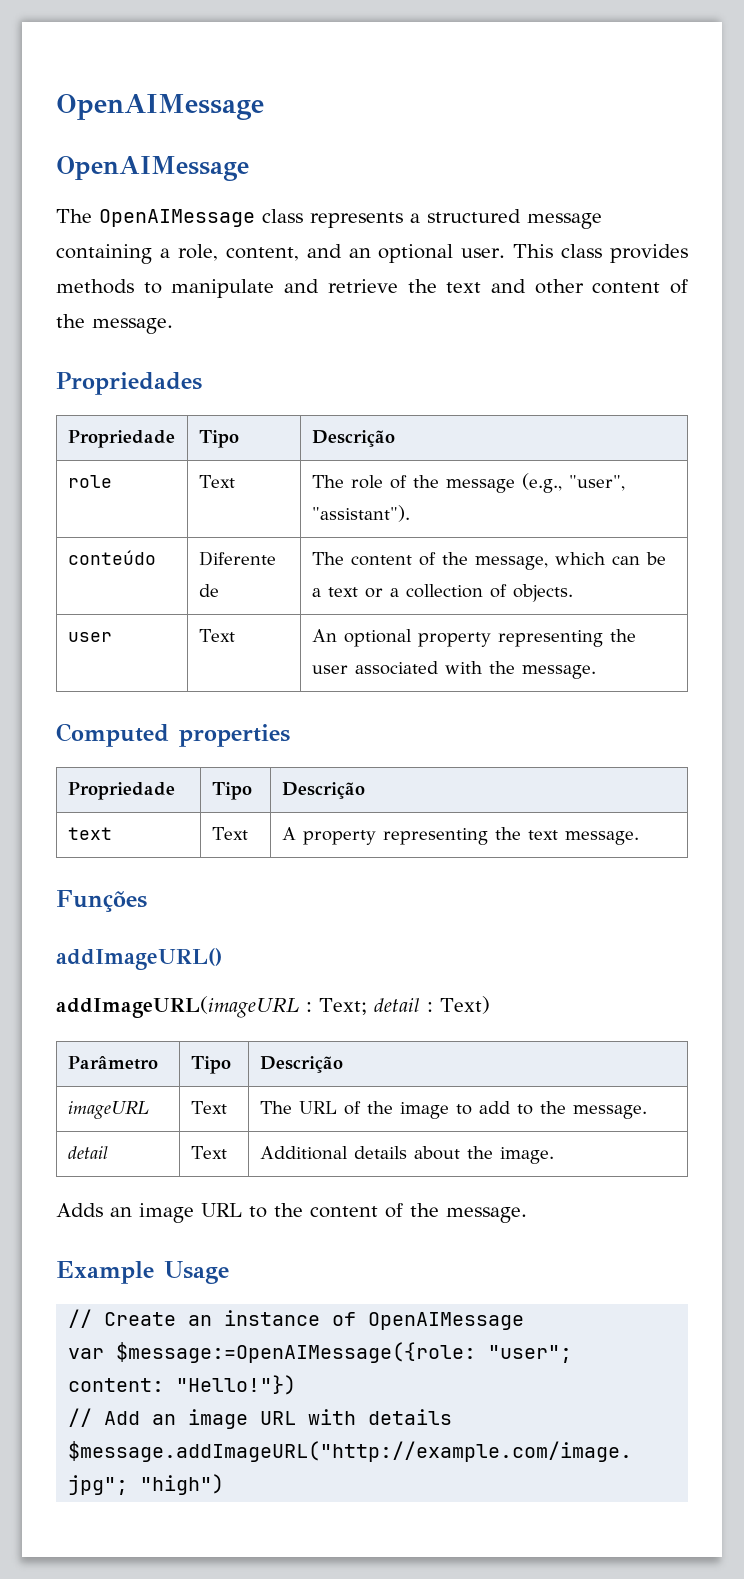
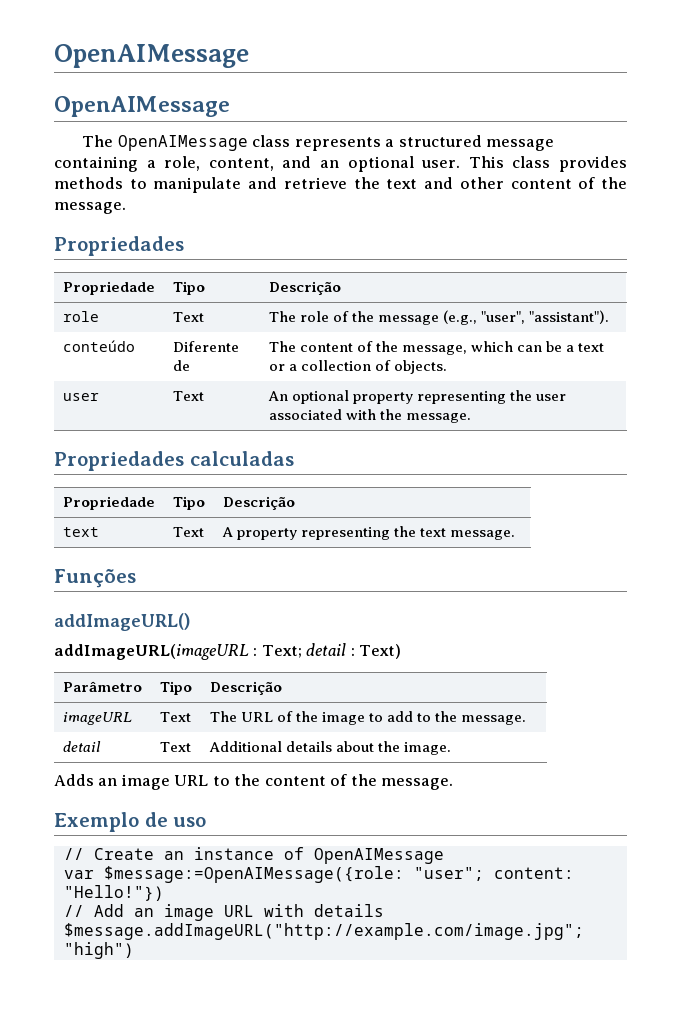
[56,723,290,747] Computed properties -> [54,451,294,471] Propriedades calculadas
[56,1261,229,1284] Example Usage -> [54,812,207,832] Exemplo de uso

